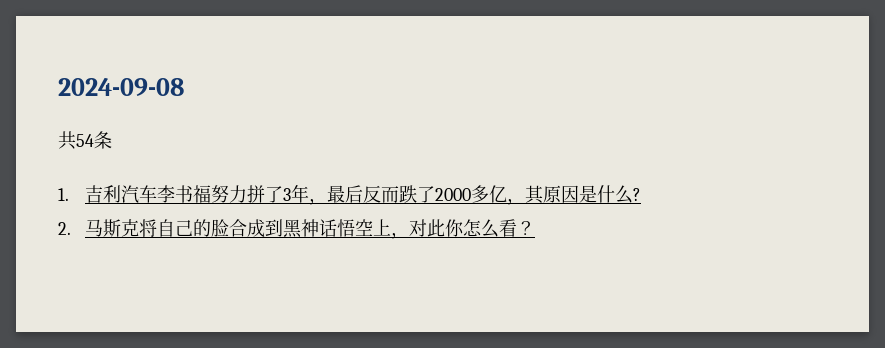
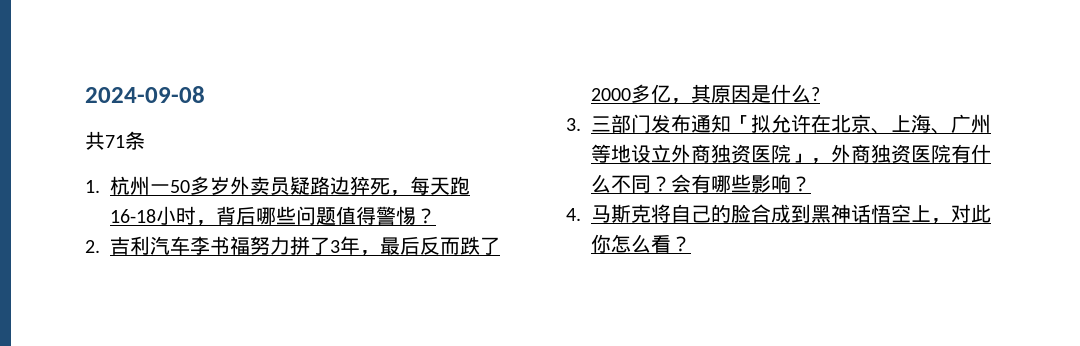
[76,134,94,147] 54 -> [105,135,125,148] 71
(69, 194) none -> [110,176,470,196] [110,206,436,226] [85,240,100,253] 杭州一50多岁外卖员疑路边猝死，每天跑16-18小时，背后哪些问题值得警惕？ // 2.
[58,222,71,235] 2. -> [566,114,991,134] [591,144,991,164] [591,174,811,193] [566,208,581,221] 3.三部门发布通知「拟允许在北京、上海、广州等地设立外商独资医院」，外商独资医院有什么不同？会有哪些影响？ // 4.

